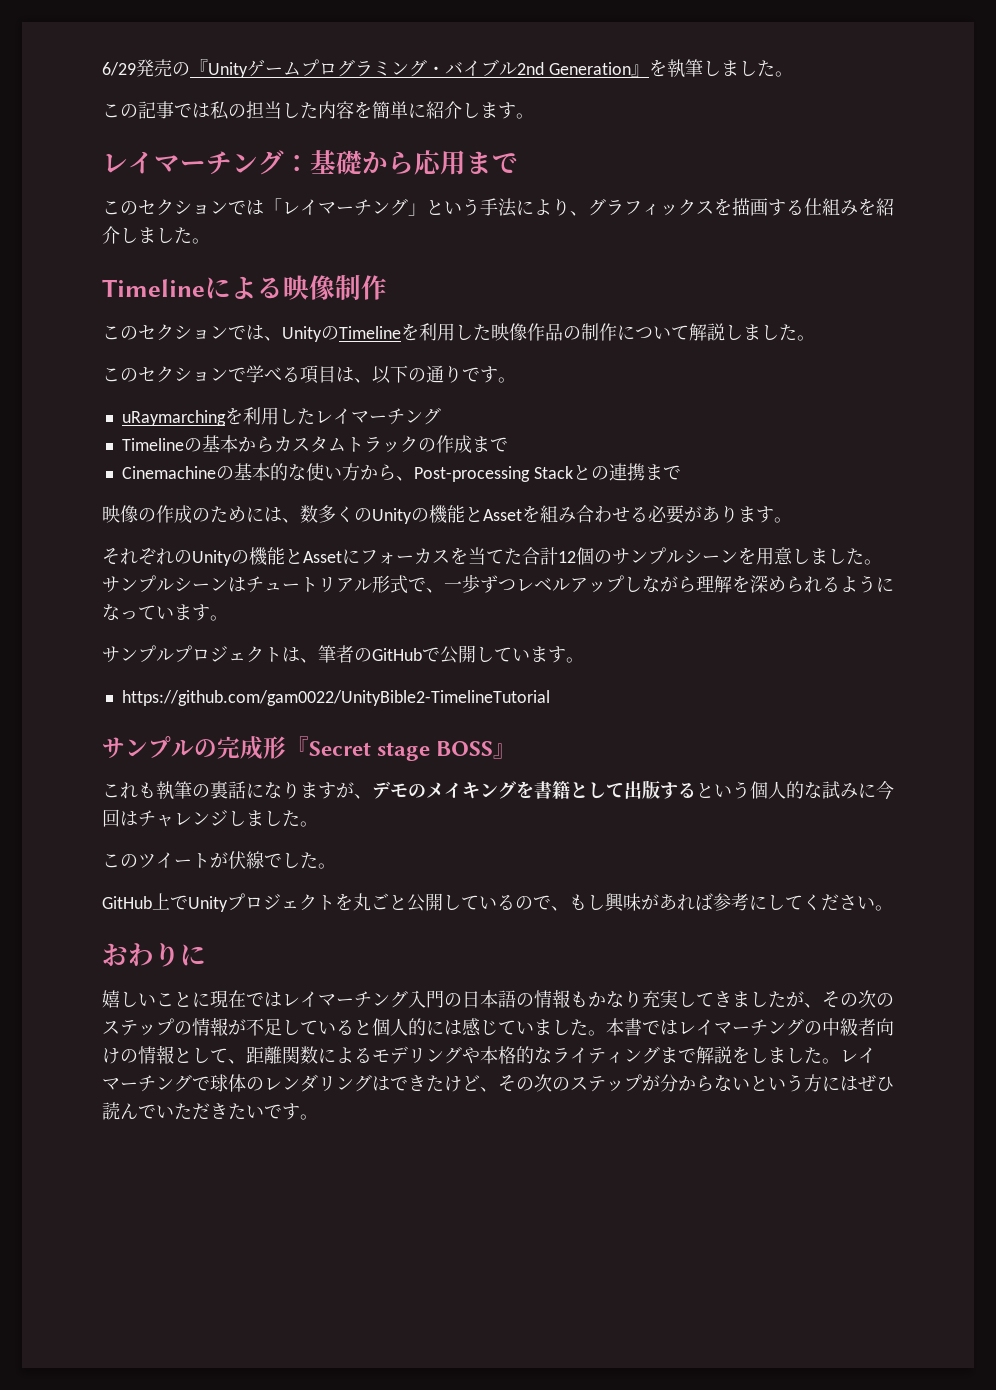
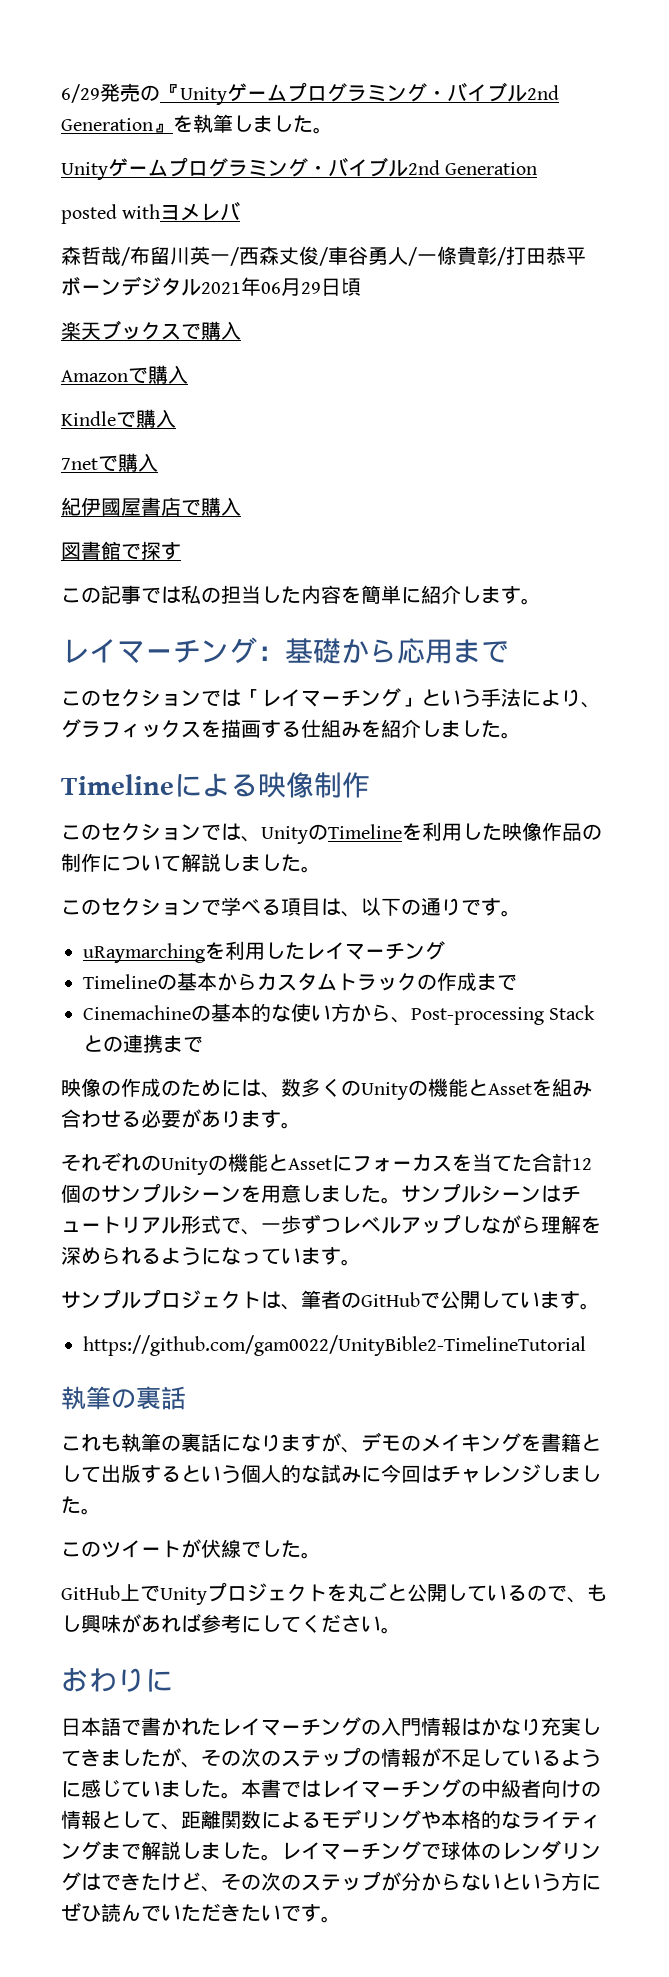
(793, 74) none -> [61,157,538,180] [61,201,241,224] [61,246,586,266] [61,276,361,296] [61,320,241,340] [61,365,188,384] [61,409,176,428] [61,453,158,472] [61,497,241,516] [61,541,181,560] // Unityゲームプログラミング・バイブル2nd Generation // posted withヨメレバ // 森哲哉/布留川英一/西森丈俊/車谷勇人/一條貴彰/打田恭平ボーンデジタル2021年06月29日頃 // 楽天ブックスで購入 // Amazonで購入 // Kindleで購入 // 7netで購入 // 紀伊國屋書店で購入 // 図書館で探す
[102,736,517,761] サンプルの完成形『Secret stage BOSS』 -> [61,1386,186,1410] 執筆の裏話
[102,989,588,1008] 嬉しいことに現在ではレイマーチング入門の日本語の情報も -> [61,1717,481,1736] 日本語で書かれたレイマーチングの入門情報は
[354,1018,462,1036] と個人的には -> [561,1749,601,1768] [61,1781,81,1798] ように
[732,1046,750,1064] を -> (181, 1850) none
[840,1076,858,1091] は -> (601, 1882) none

